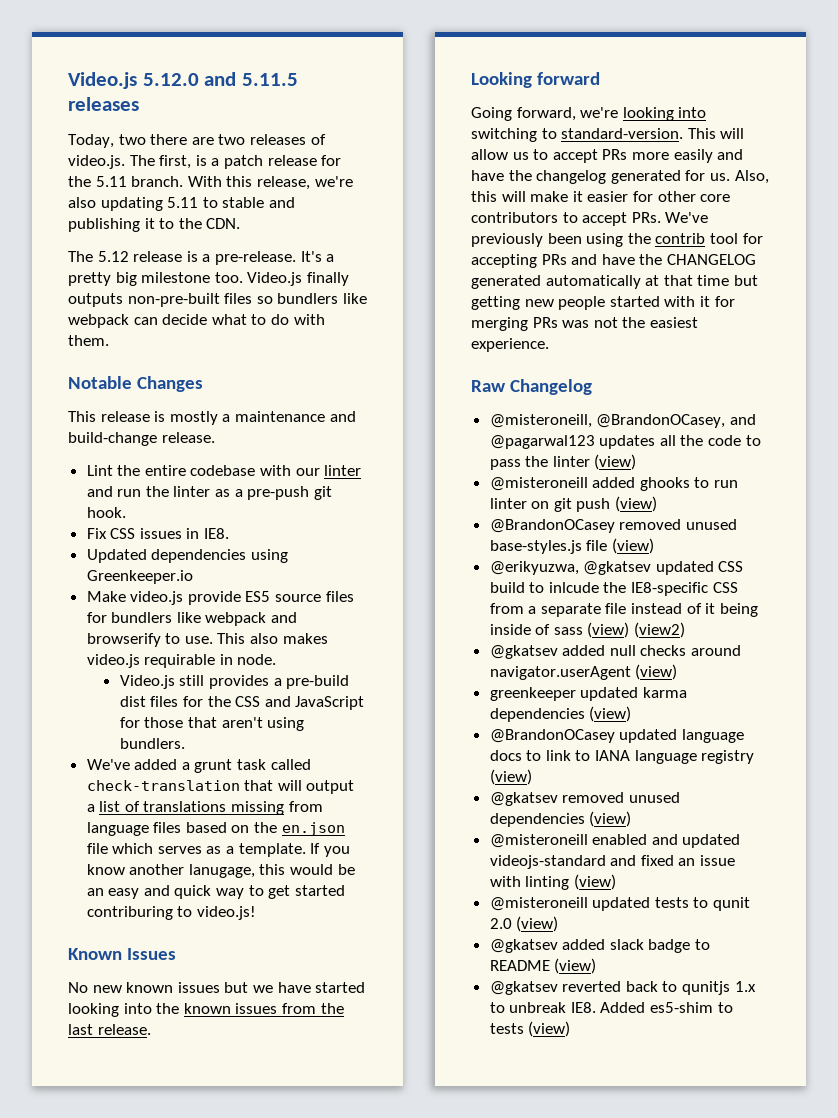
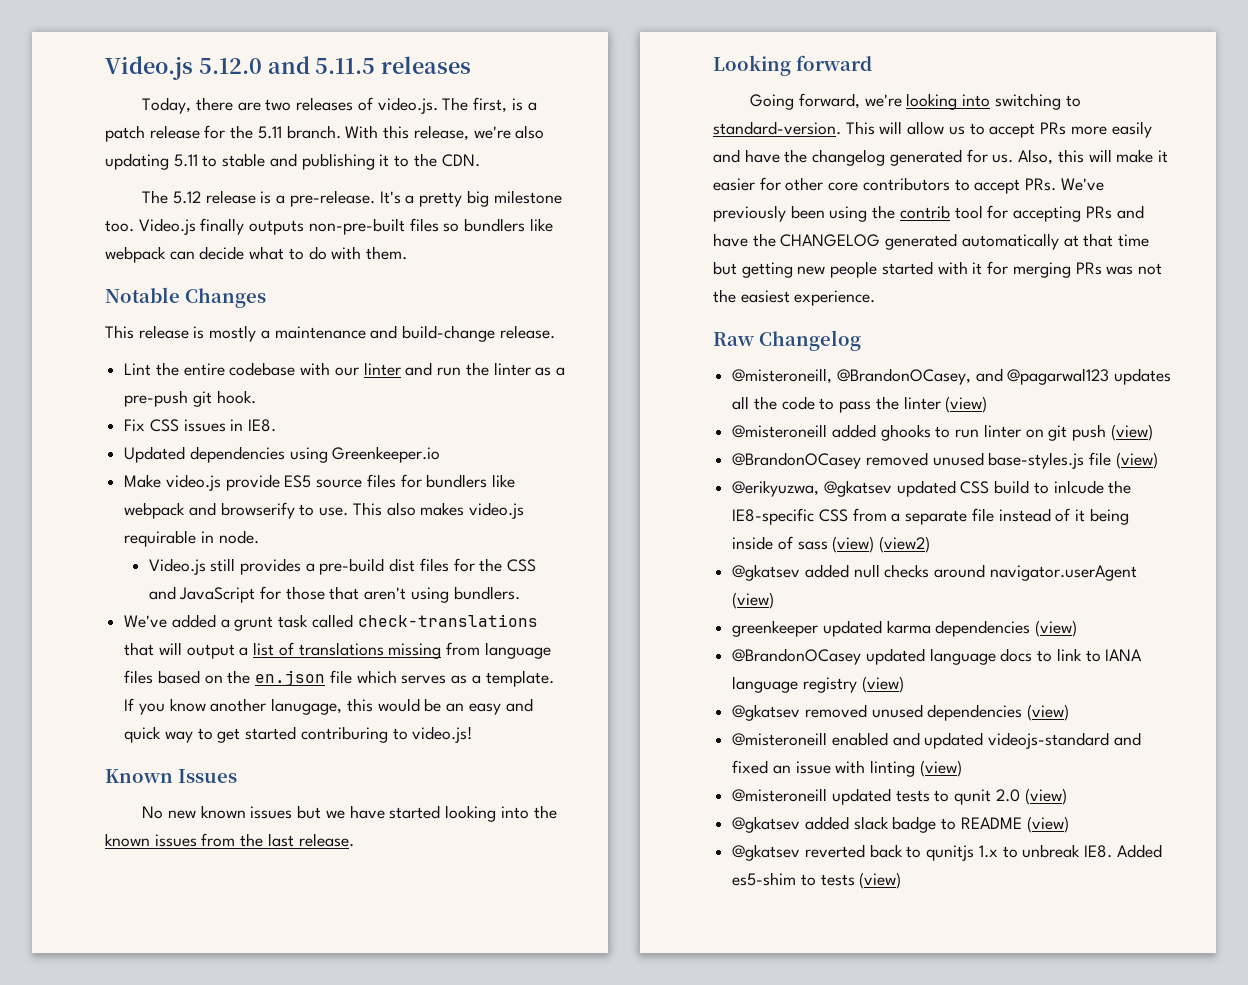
[118,134,146,145] two -> (192, 105) none
[86,780,240,791] check-translation -> [357,614,538,627] check-translations

